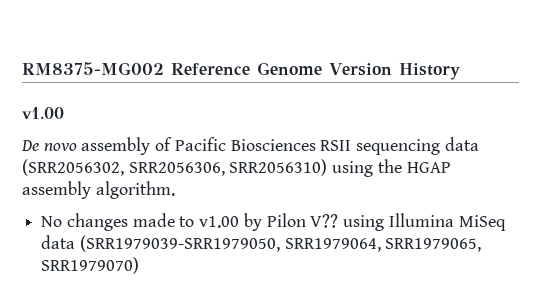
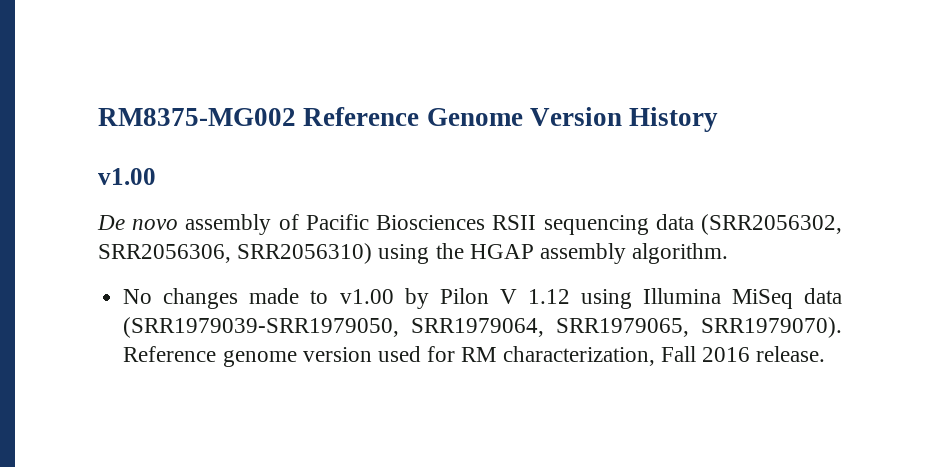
[310,214,339,228] V?? -> [499,289,570,304] V 1.12
[41,257,140,274] SRR1979070) -> [701,317,843,338] [123,346,826,367] SRR1979070). Reference genome version used for RM characterization, Fall 2016 release.

